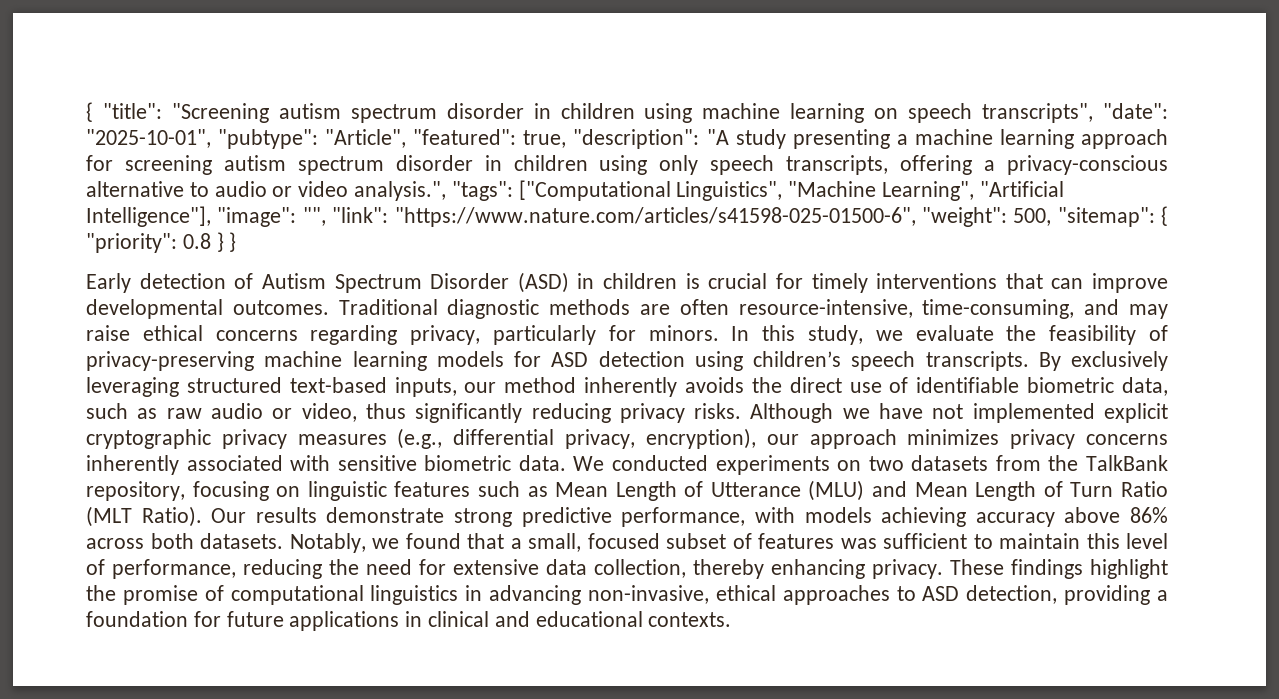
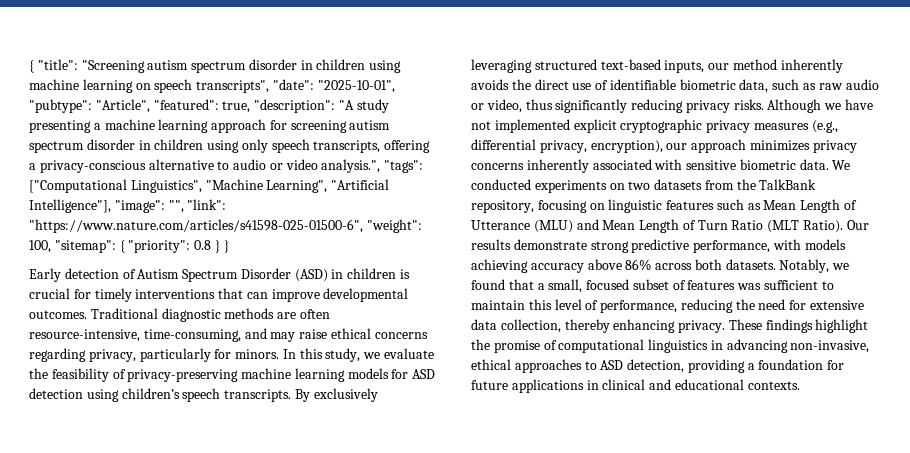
[1013,208,1052,226] 500, -> [29,240,51,253] 100,

